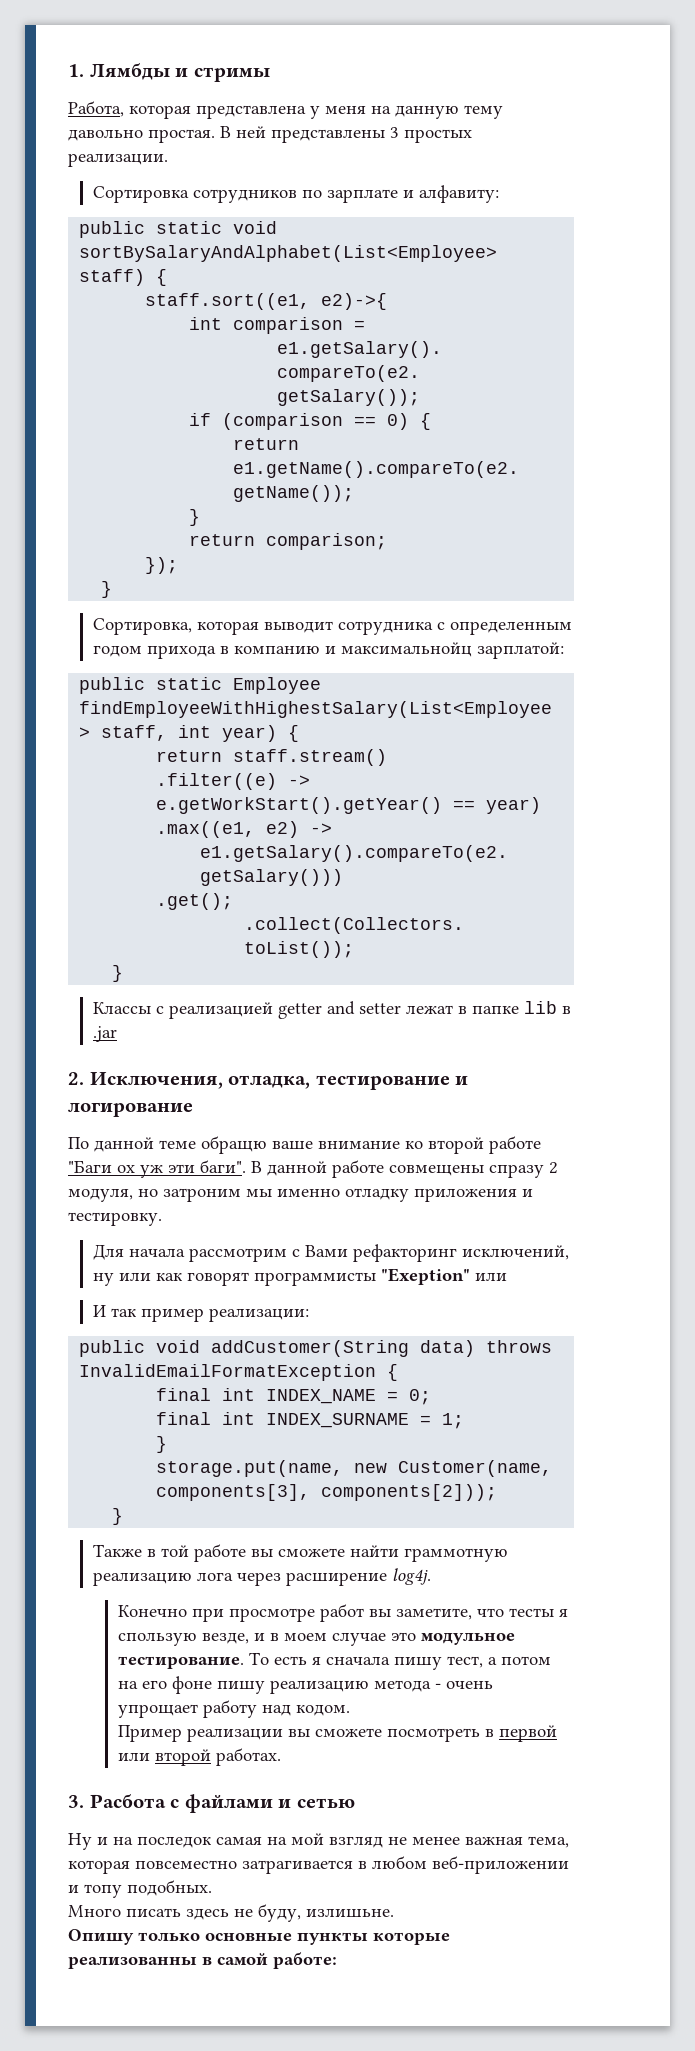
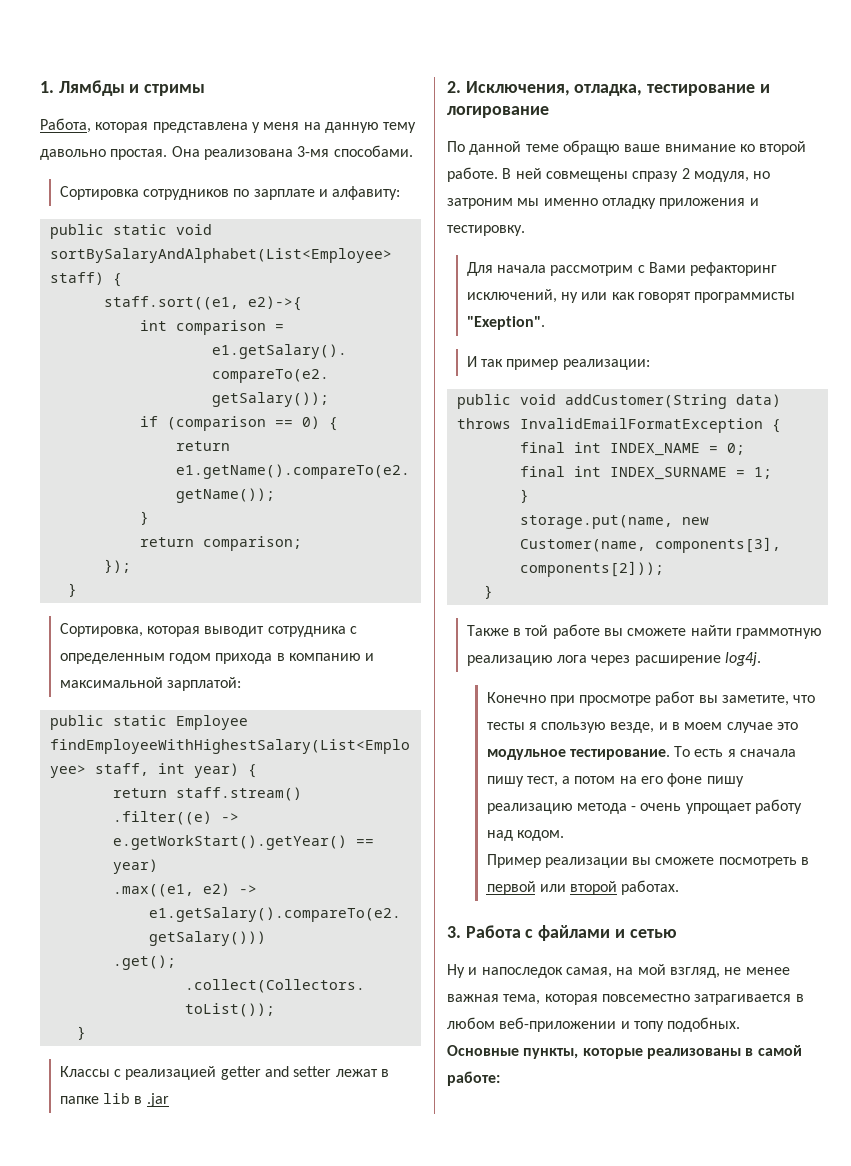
[220,126,472,143] [68,153,168,167] В ней представлены 3 простых реализации. -> [171,145,413,160] Она реализована 3-мя способами.
[341,642,473,657] максимальнойц -> [59,677,163,688] максимальной
[489,1136,541,1154] [68,1160,384,1178] работе "Баги ох уж эти баги". В данной работе -> [447,167,542,182] работе. В ней
[381,1268,508,1285] "Exeption" или -> [466,316,545,330] "Exeption".
[89,1794,166,1808] Расбота -> [465,925,521,938] Работа
[113,1836,262,1848] на последок самая -> [481,967,612,978] напоследок самая,
[329,1836,383,1848] взгляд -> [669,967,720,978] взгляд,
[68,1904,394,1922] [68,1929,450,1945] [68,1956,197,1969] Много писать здесь не буду, излишьне. // Опишу только основные пункты которые реализованны -> [447,1045,741,1059] Основные пункты, которые реализованы

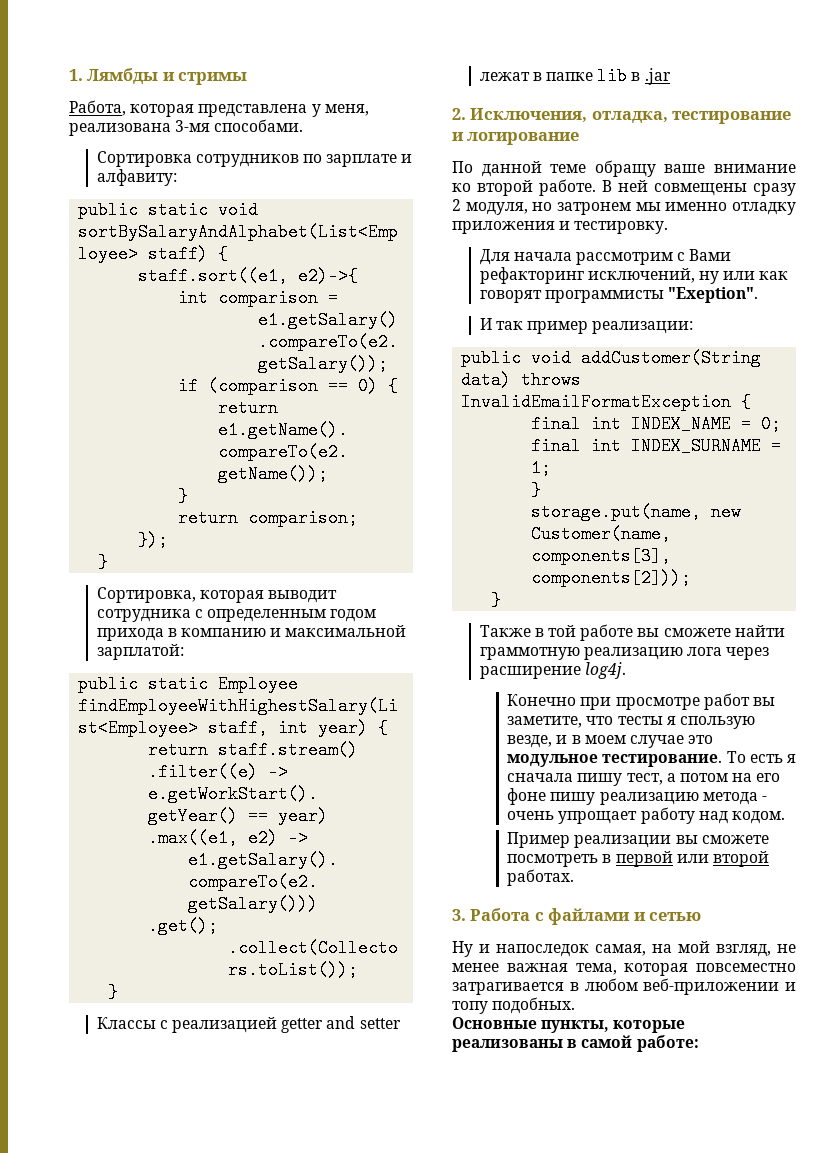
[263,122,417,133] [40,146,200,160] меня на данную тему давольно простая. Она -> [324,104,369,116] меня,
[562,140,620,155] обращю -> [594,160,656,177] обращу
[632,171,679,182] спразу -> [753,183,796,196] сразу
[447,198,513,209] затроним -> [557,202,631,215] затронем

